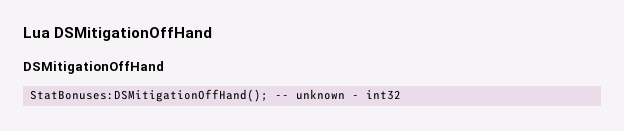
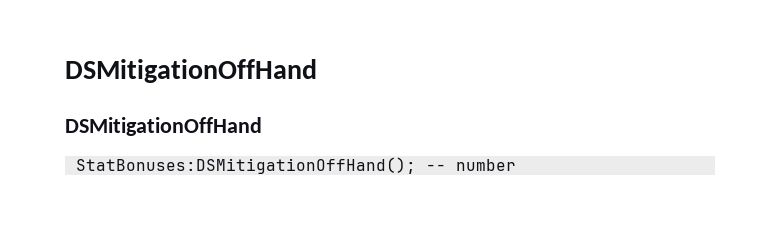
[23,27,50,38] Lua -> (65, 71) none
[295,89,401,100] unknown - int32 -> [455,159,516,171] number

